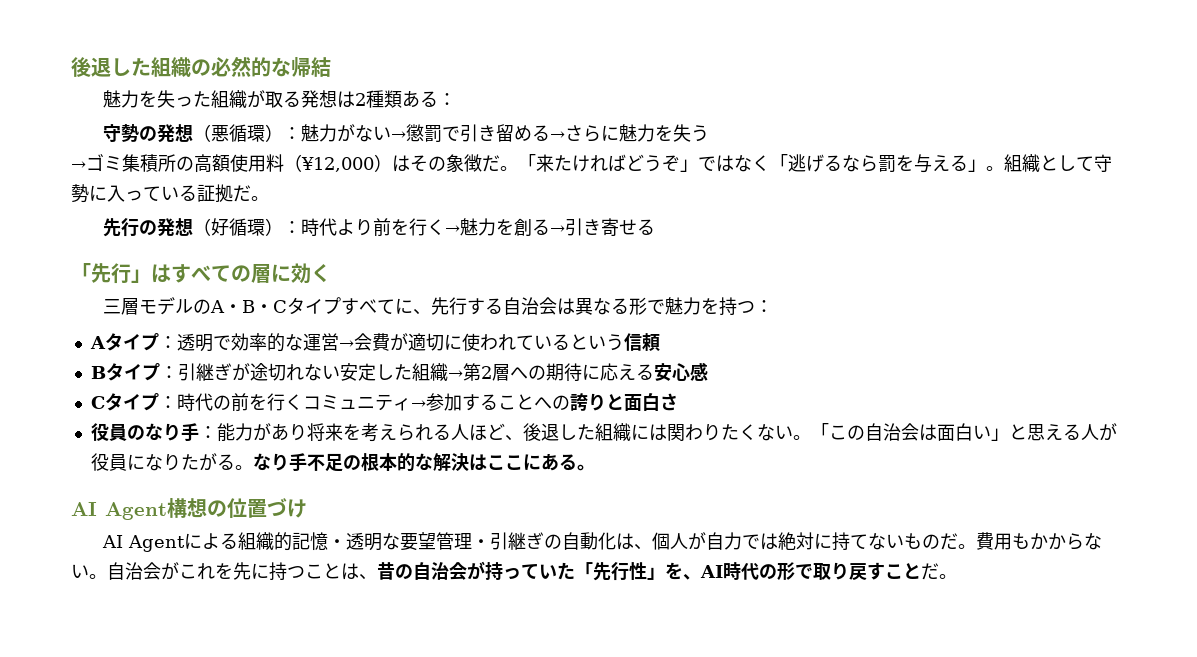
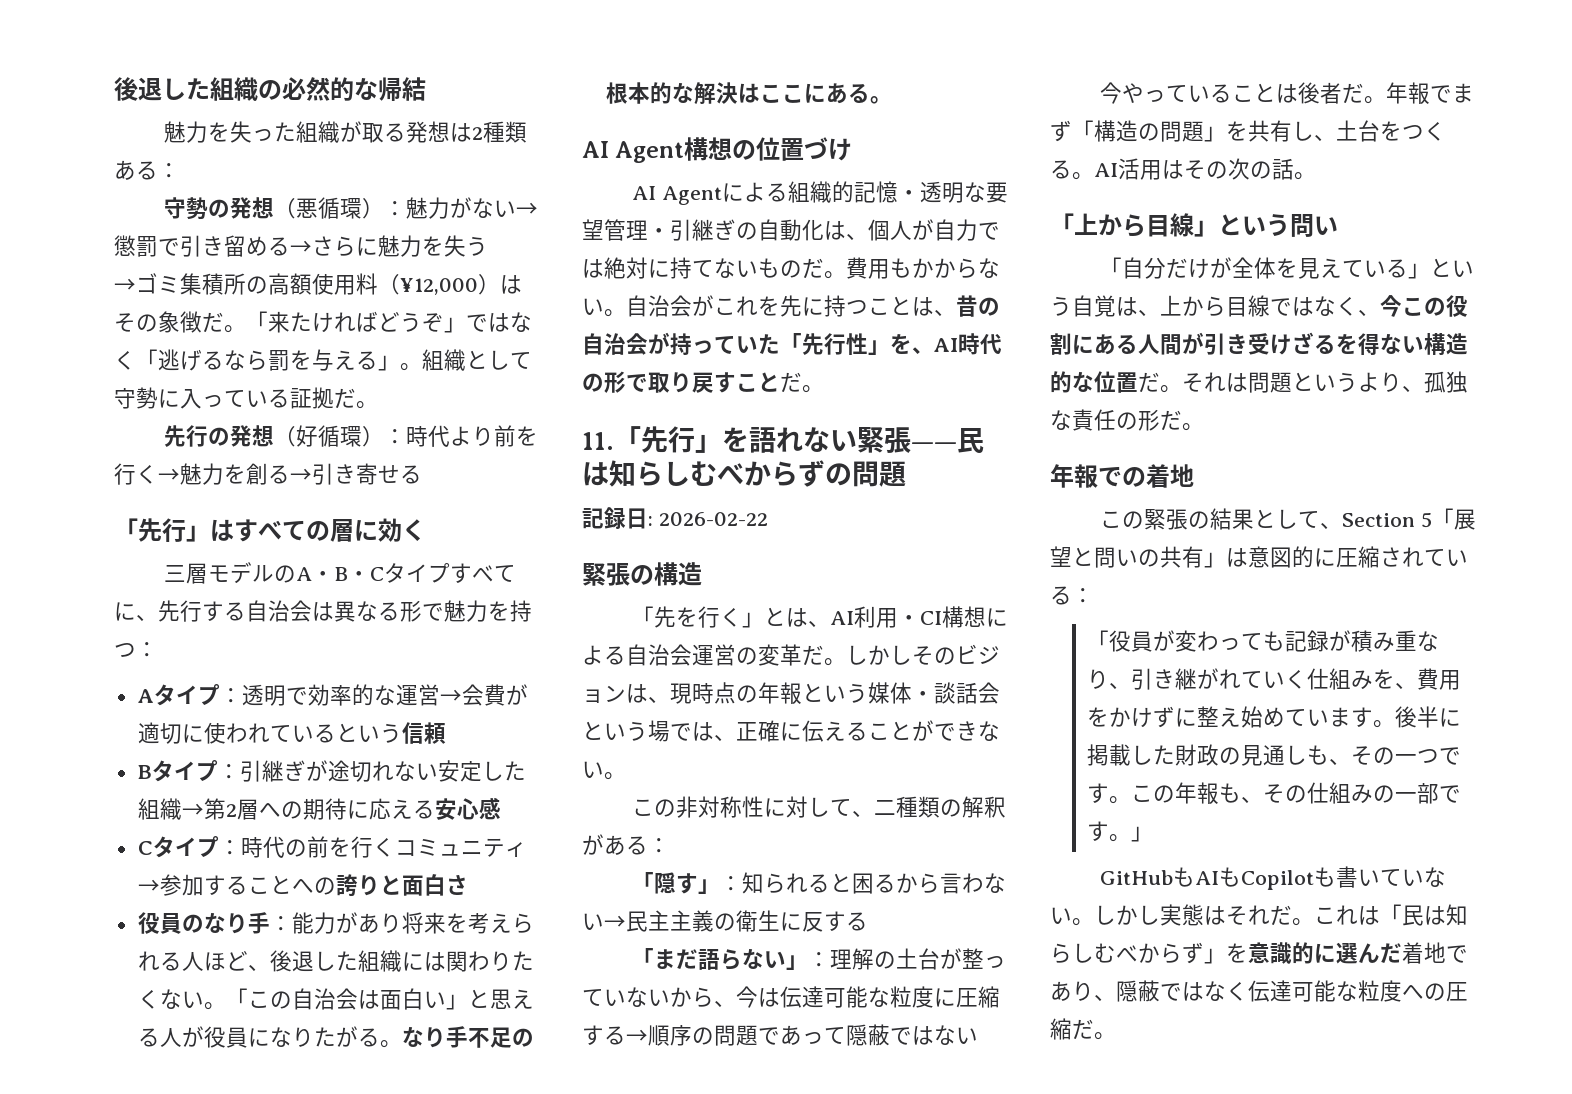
(957, 576) none -> [582,426,984,453] [582,460,906,487] [582,507,768,529] [582,562,702,586] [631,606,1008,628] [582,644,1000,666] [582,682,1000,705] [582,720,1000,742] [582,761,626,780] [631,796,1006,818] [582,834,670,855] [631,872,1006,894] [582,910,868,932] [631,948,1006,970] [582,986,1000,1008] [582,1024,978,1046] [1099,82,1474,105] [1050,120,1446,142] [1050,158,1316,180] [1050,213,1338,237] [1099,257,1474,279] [1050,295,1468,317] [1050,332,1468,355] [1050,371,1468,393] [1050,409,1204,431] [1050,464,1194,488] [1099,508,1476,530] [1050,546,1468,568] [1050,586,1094,605] [1087,630,1440,652] [1087,668,1462,690] [1087,706,1462,728] [1087,744,1462,766] [1087,782,1462,805] [1087,821,1154,842] [1099,866,1446,890] [1050,904,1468,926] [1050,942,1468,964] [1050,980,1468,1002] [1050,1018,1116,1040] // 11.「先行」を語れない緊張——民は知らしむべからずの問題 // 記録日: 2026-02-22 // 緊張の構造 // 「先を行く」とは、AI利用・CI構想による自治会運営の変革だ。しかしそのビジョンは、現時点の年報という媒体・談話会という場では、正確に伝えることができない。 // この非対称性に対して、二種類の解釈がある： // 「隠す」：知られると困るから言わない→民主主義の衛生に反する // 「まだ語らない」：理解の土台が整っていないから、今は伝達可能な粒度に圧縮する→順序の問題であって隠蔽ではない // 今やっていることは後者だ。年報でまず「構造の問題」を共有し、土台をつくる。AI活用はその次の話。 // 「上から目線」という問い // 「自分だけが全体を見えている」という自覚は、上から目線ではなく、今この役割にある人間が引き受けざるを得ない構造的な位置だ。それは問題というより、孤独な責任の形だ。 // 年報での着地 // この緊張の結果として、Section 5「展望と問いの共有」は意図的に圧縮されている： // 「役員が変わっても記録が積み重なり、引き継がれていく仕組みを、費用をかけずに整え始めています。後半に掲載した財政の見通しも、その一つです。この年報も、その仕組みの一部です。」 // GitHubもAIもCopilotも書いていない。しかし実態はそれだ。これは「民は知らしむべからず」を意識的に選んだ着地であり、隠蔽ではなく伝達可能な粒度への圧縮だ。

